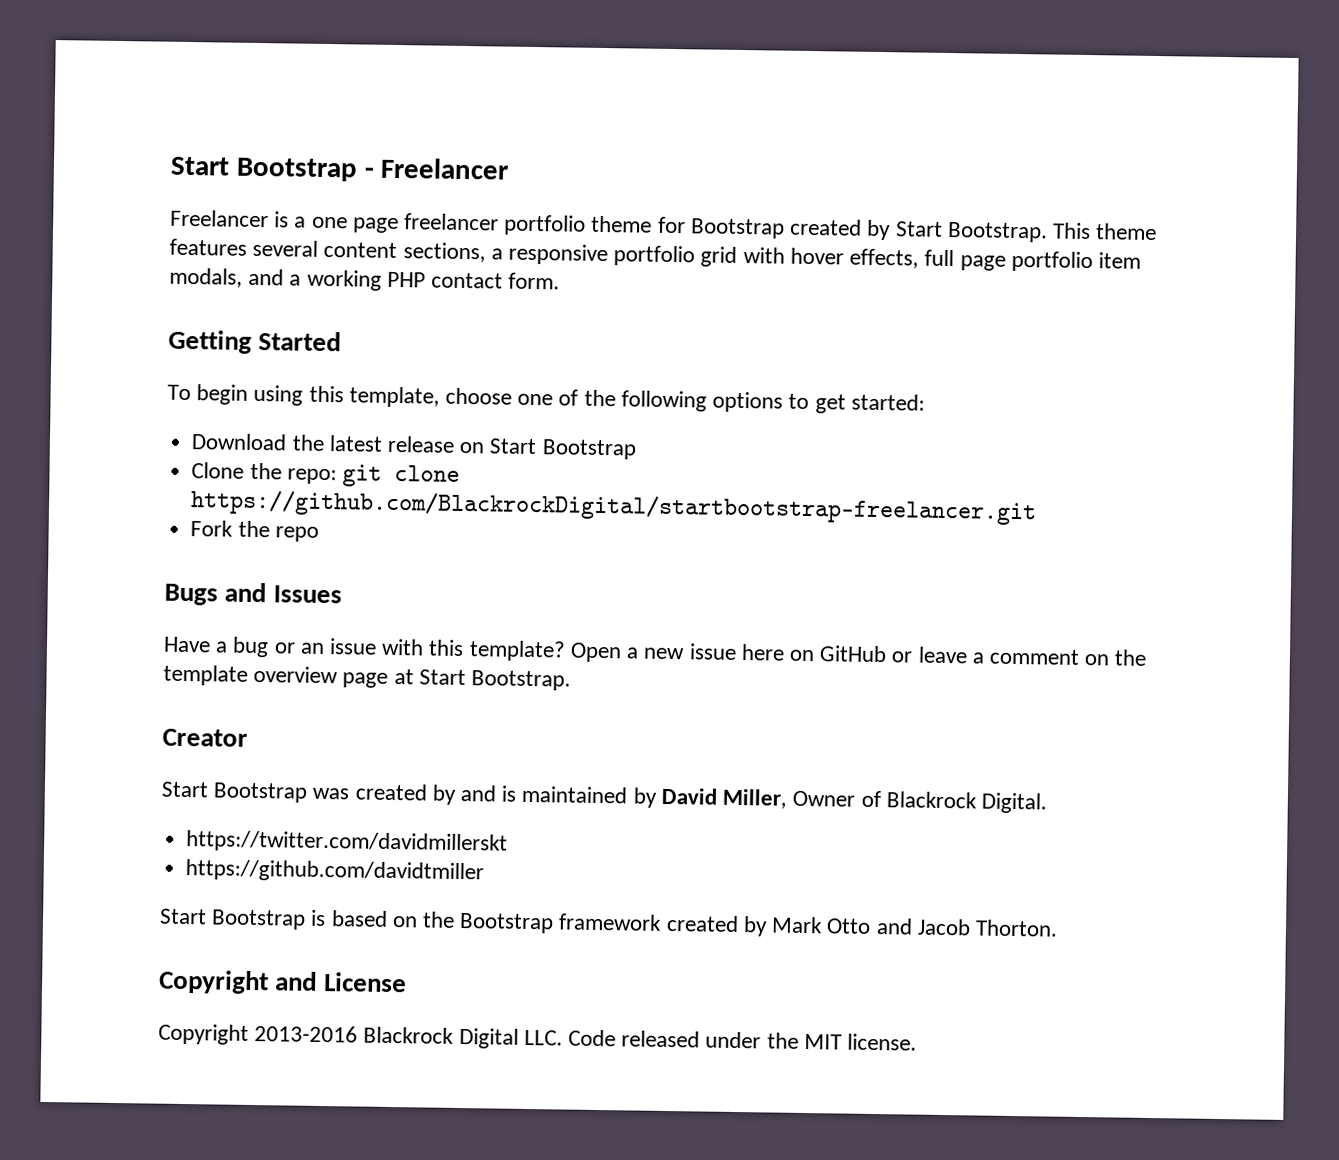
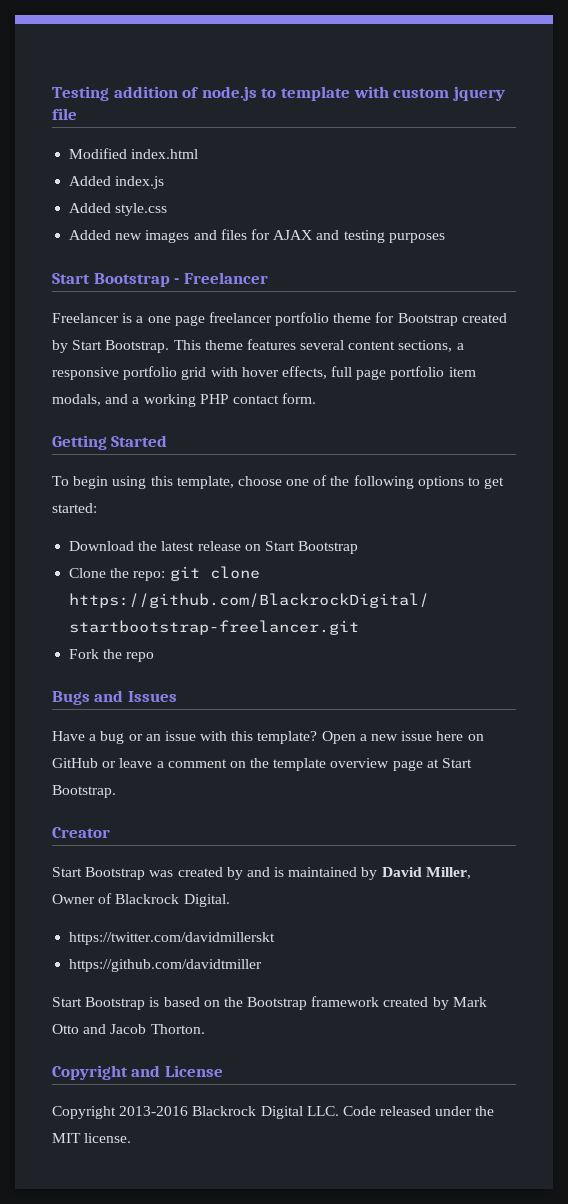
(170, 166) none -> [52,86,505,101] [52,108,77,120] [69,148,199,159] [69,176,165,189] [69,203,168,216] [69,229,445,243] Testing addition of node.js to template with custom jquery file // Modified index.html // Added index.js // Added style.css // Added new images and files for AJAX and testing purposes //

